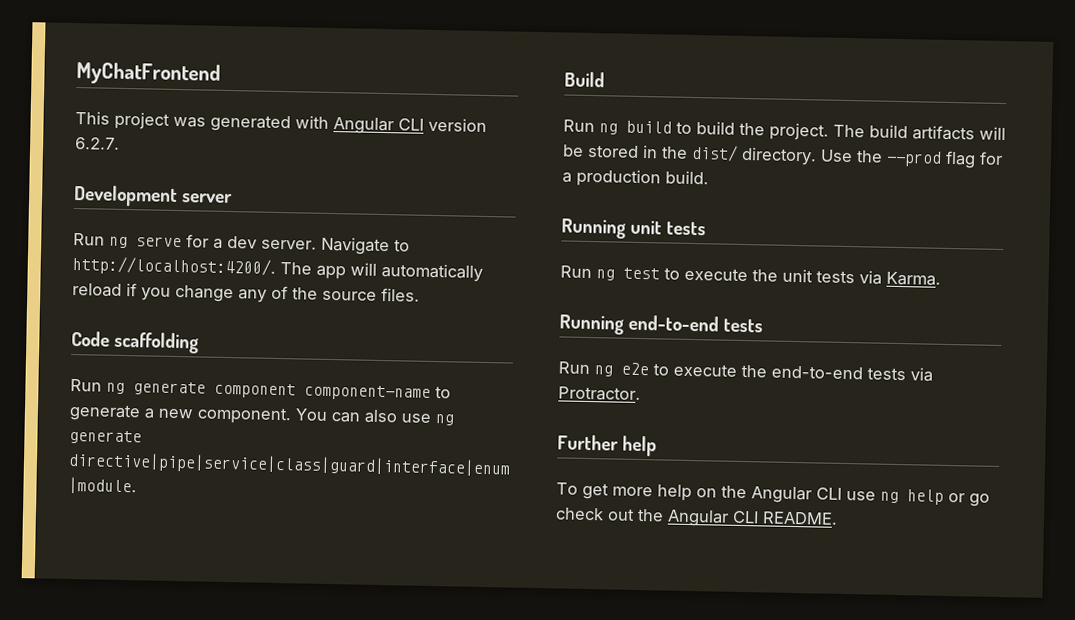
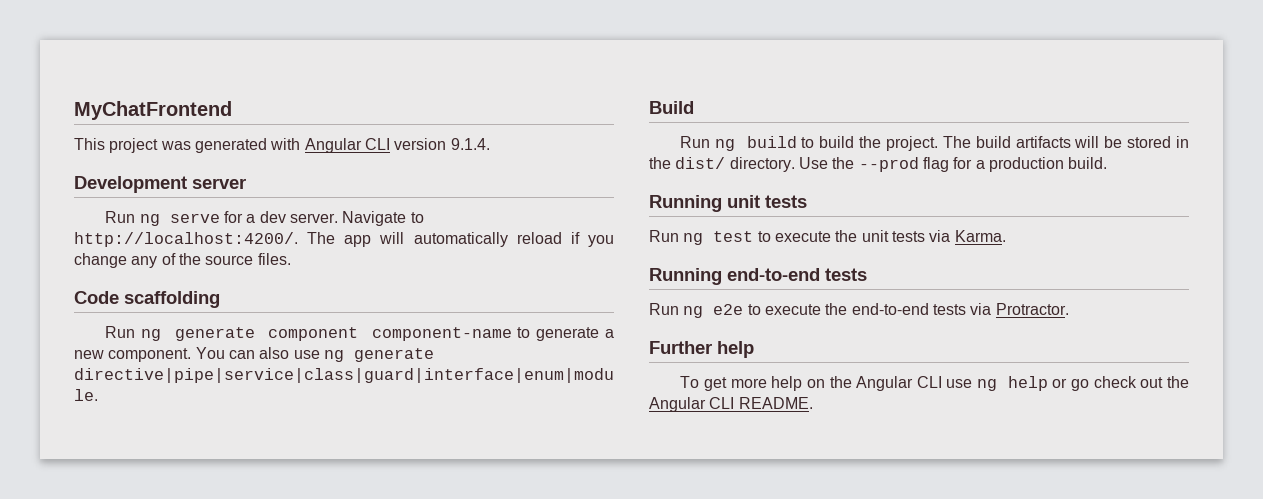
[75,137,120,150] 6.2.7. -> [450,138,490,150] 9.1.4.

